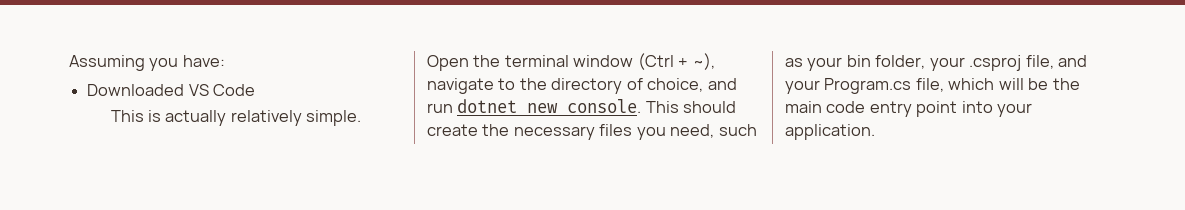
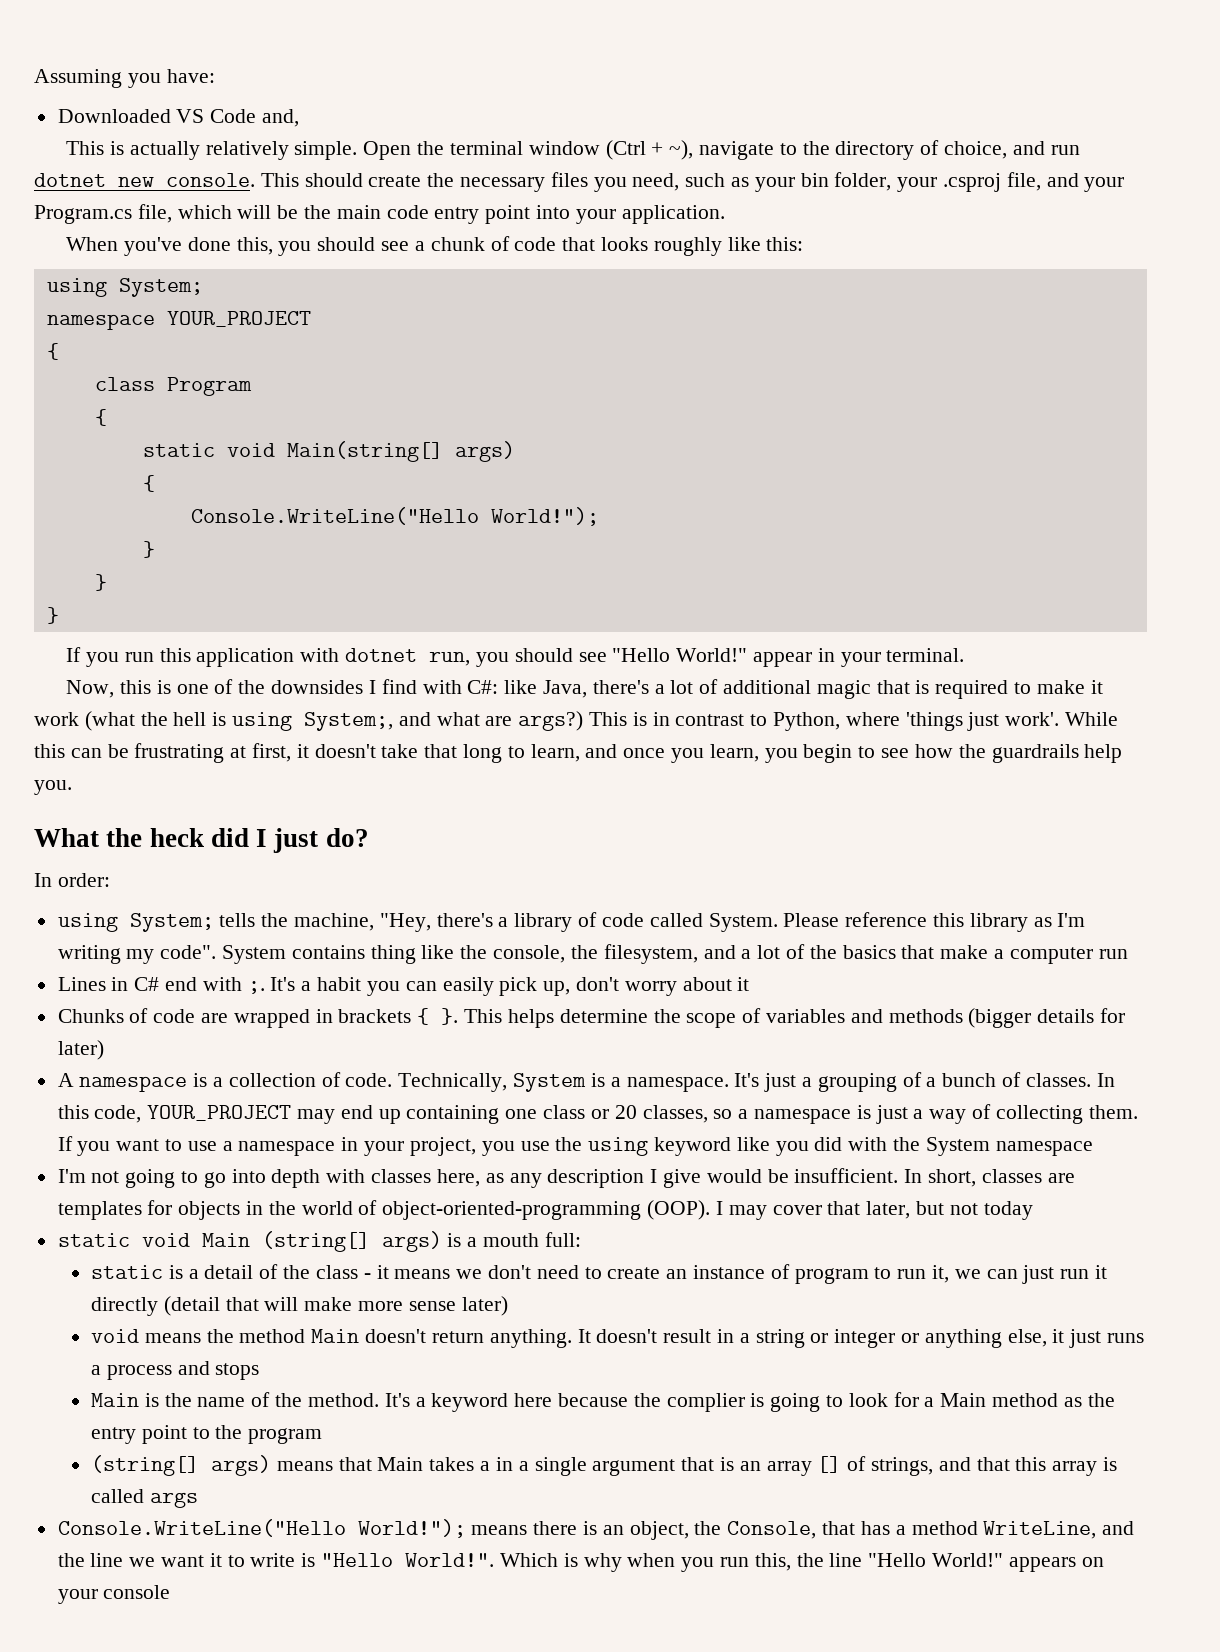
(256, 90) none -> [262,109,300,127] and,
(875, 132) none -> [66,236,804,256] [46,278,203,297] [46,311,311,330] [46,343,59,360] [94,377,252,396] [94,409,107,426] [142,441,515,462] [142,475,155,492] [190,507,599,526] [142,541,155,558] [94,574,107,591] [46,607,59,624] [66,647,965,667] [66,679,1103,699] [34,711,1119,731] [34,743,1123,763] [34,780,72,795] [34,828,369,853] [34,873,110,887] [57,912,1086,932] [57,944,1128,964] [57,977,750,996] [57,1008,1125,1028] [57,1040,104,1060] [57,1072,1115,1092] [57,1104,1138,1124] [57,1136,1093,1156] [57,1168,1075,1188] [57,1200,1033,1220] [57,1231,581,1252] [91,1264,1107,1284] [91,1296,508,1316] [91,1329,1144,1348] [91,1361,260,1380] [91,1392,1115,1412] [91,1425,323,1444] [91,1455,1117,1476] [91,1489,198,1508] [57,1519,1135,1540] [57,1553,1104,1572] [57,1585,171,1604] // When you've done this, you should see a chunk of code that looks roughly like this: // using System; // namespace YOUR_PROJECT // { // class Program // { // static void Main(string[] args) // { // Console.WriteLine("Hello World!"); // } // } // } // If you run this application with dotnet run, you should see "Hello World!" appear in your terminal. // Now, this is one of the downsides I find with C#: like Java, there's a lot of additional magic that is required to make it work (what the hell is using System;, and what are args?) This is in contrast to Python, where 'things just work'. While this can be frustrating at first, it doesn't take that long to learn, and once you learn, you begin to see how the guardrails help you. // What the heck did I just do? // In order: // using System; tells the machine, "Hey, there's a library of code called System. Please reference this library as I'm writing my code". System contains thing like the console, the filesystem, and a lot of the basics that make a computer run // Lines in C# end with ;. It's a habit you can easily pick up, don't worry about it // Chunks of code are wrapped in brackets { }. This helps determine the scope of variables and methods (bigger details for later) // A namespace is a collection of code. Technically, System is a namespace. It's just a grouping of a bunch of classes. In this code, YOUR_PROJECT may end up containing one class or 20 classes, so a namespace is just a way of collecting them. If you want to use a namespace in your project, you use the using keyword like you did with the System namespace // I'm not going to go into depth with classes here, as any description I give would be insufficient. In short, classes are templates for objects in the world of object-oriented-programming (OOP). I may cover that later, but not today // static void Main (string[] args) is a mouth full: // static is a detail of the class - it means we don't need to create an instance of program to run it, we can just run it directly (detail that will make more sense later) // void means the method Main doesn't return anything. It doesn't result in a string or integer or anything else, it just runs a process and stops // Main is the name of the method. It's a keyword here because the complier is going to look for a Main method as the entry point to the program // (string[] args) means that Main takes a in a single argument that is an array [] of strings, and that this array is called args // Console.WriteLine("Hello World!"); means there is an object, the Console, that has a method WriteLine, and the line we want it to write is "Hello World!". Which is why when you run this, the line "Hello World!" appears on your console

